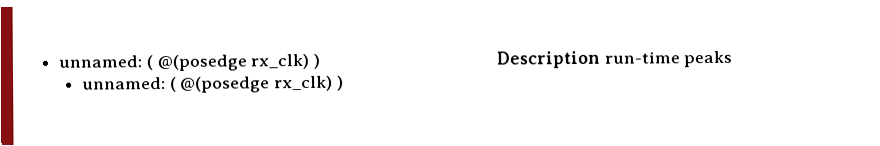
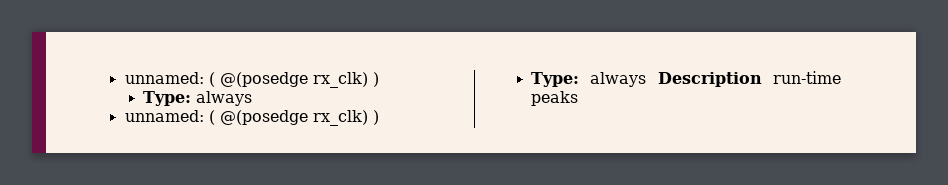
[58,53,321,72] [82,75,344,93] unnamed: ( @(posedge rx_clk) ) // unnamed: ( @(posedge rx_clk) ) -> [124,72,379,88] [143,91,253,106] [124,110,379,126] [531,72,647,87] unnamed: ( @(posedge rx_clk) ) // Type: always // unnamed: ( @(posedge rx_clk) ) // Type: always

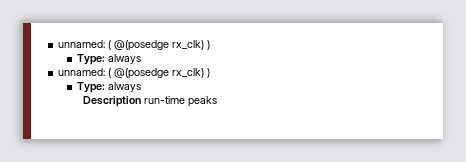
(647, 79) none -> (141, 87) //

